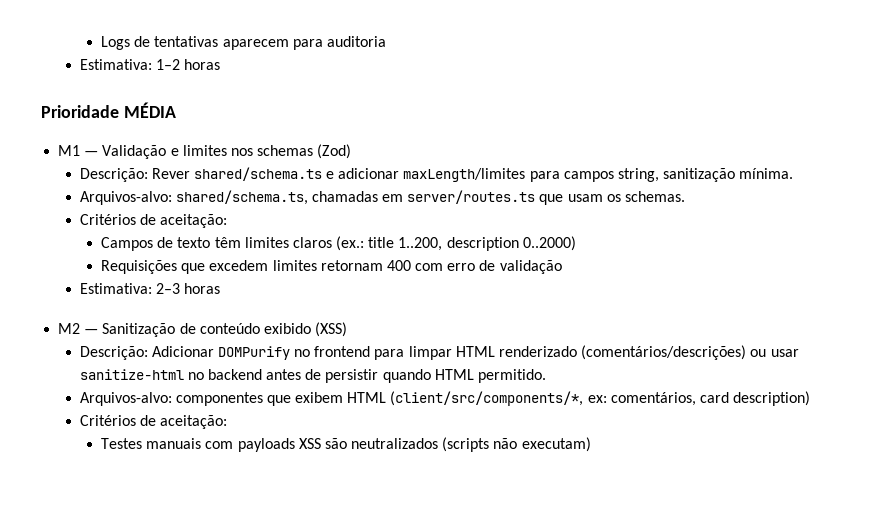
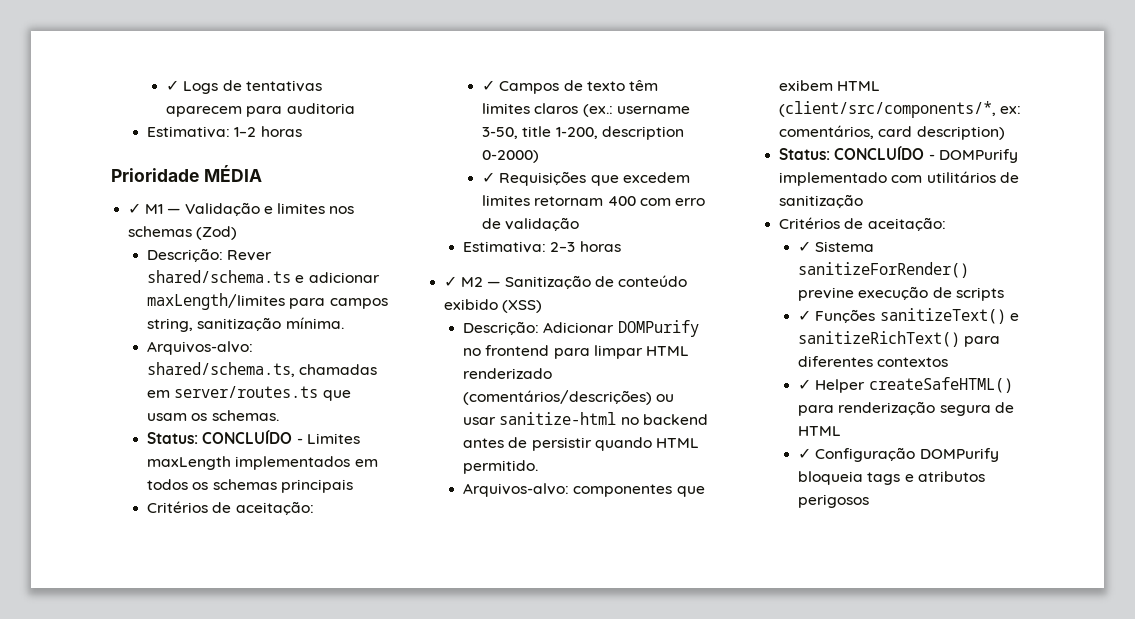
(100, 43) none -> [166,80,180,91] ✓
(176, 110) none -> [128,203,142,214] ✓
[79,214,227,228] // Critérios de aceitação: // -> [147,430,360,444] [147,456,378,470] [147,479,353,493] [147,501,314,515] [482,80,496,91] // Status: CONCLUÍDO - Limites maxLength implementados em todos os schemas principais // Critérios de aceitação: // ✓
[368,236,576,251] title 1..200, description 0..2000) // -> [616,106,690,114] [482,126,684,140] [482,150,540,163] [482,172,496,183] username 3-50, title 1-200, description 0-2000) // ✓
(220, 288) none -> [444,276,458,287] ✓
[79,415,227,429] [100,437,591,452] Critérios de aceitação: // Testes manuais com payloads XSS são neutralizados (scripts não executam) -> [779,146,1018,163] [779,171,1019,186] [779,194,864,208] [779,217,946,231] [798,241,875,252] [798,262,970,278] [798,286,1004,301] [798,308,1019,324] [798,331,1001,347] [798,356,949,367] [798,377,1013,393] [798,401,1014,416] [798,426,842,436] [798,447,999,462] [798,471,985,485] [798,494,870,508] Status: CONCLUÍDO - DOMPurify implementado com utilitários de sanitização // Critérios de aceitação: // ✓ Sistema sanitizeForRender() previne execução de scripts // ✓ Funções sanitizeText() e sanitizeRichText() para diferentes contextos // ✓ Helper createSafeHTML() para renderização segura de HTML // ✓ Configuração DOMPurify bloqueia tags e atributos perigosos

